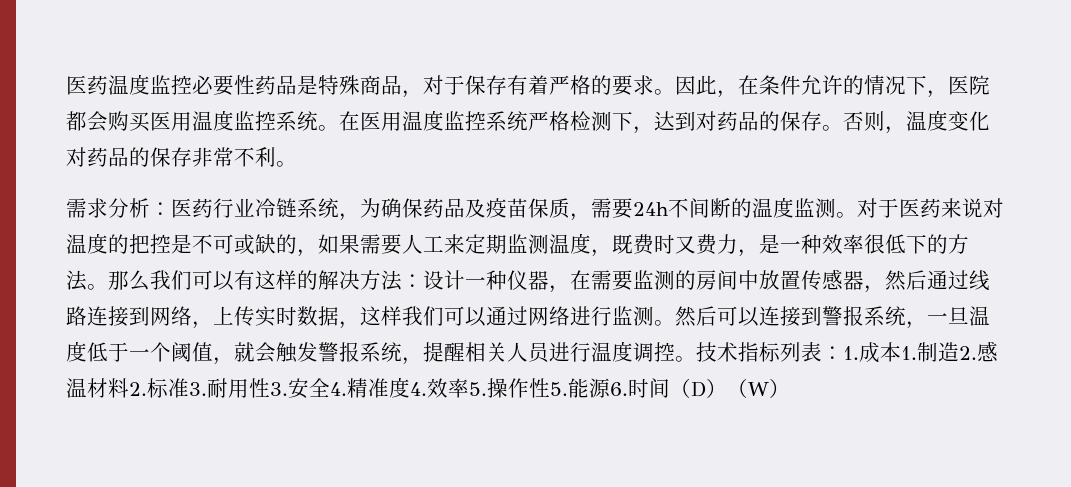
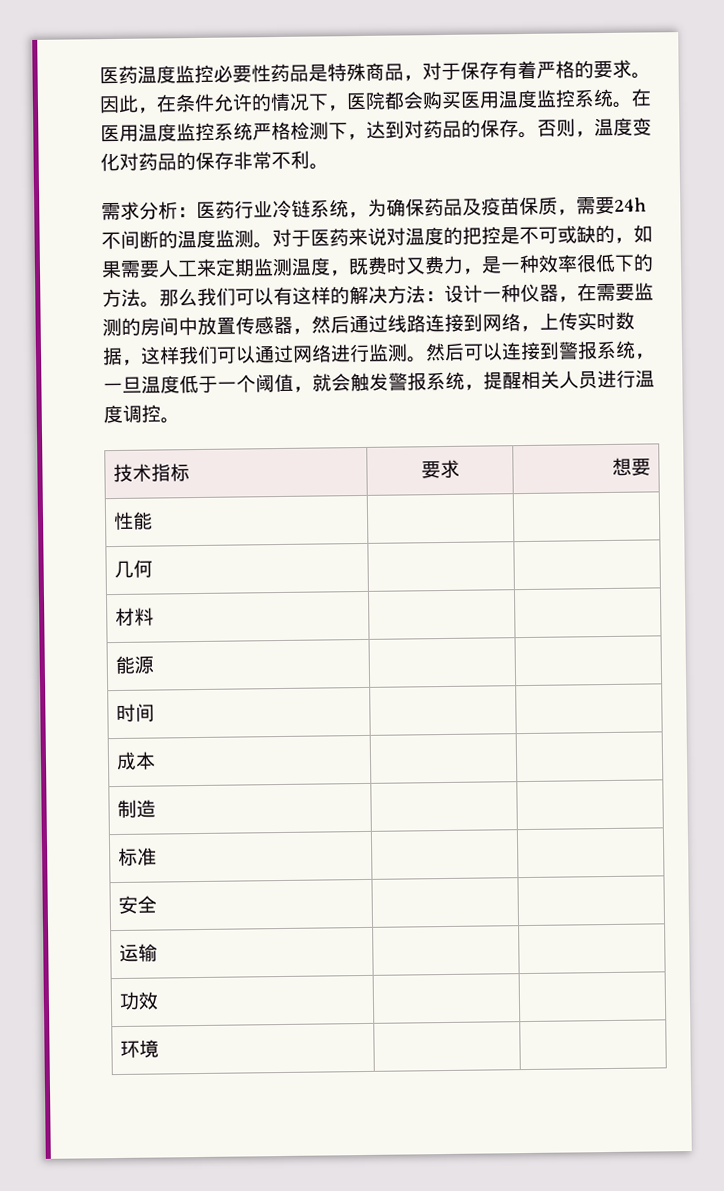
(696, 359) none -> (180, 420) //
[780,342,859,362] 列表：1. -> [420,459,460,479] [611,457,651,476] [113,511,154,531] [114,559,154,579] [115,607,155,627] [115,655,155,675] [116,703,156,723] | 要求 | 想要 // 性能 | | // 几何 | | // 材料 | | // 能源 | | // 时间 | | //
[901,346,917,360] 1. -> (157, 760) | | //
[959,341,998,362] [66,377,790,399] 2.感温材料2.标准3.耐用性3.安全4.精准度4.效率5.操作性5.能源6.时间（D）（W） -> [118,847,158,866] [118,895,158,914] [119,943,159,962] [119,991,160,1010] [120,1039,160,1058] | | // 标准 | | // 安全 | | // 运输 | | // 功效 | | // 环境 | |

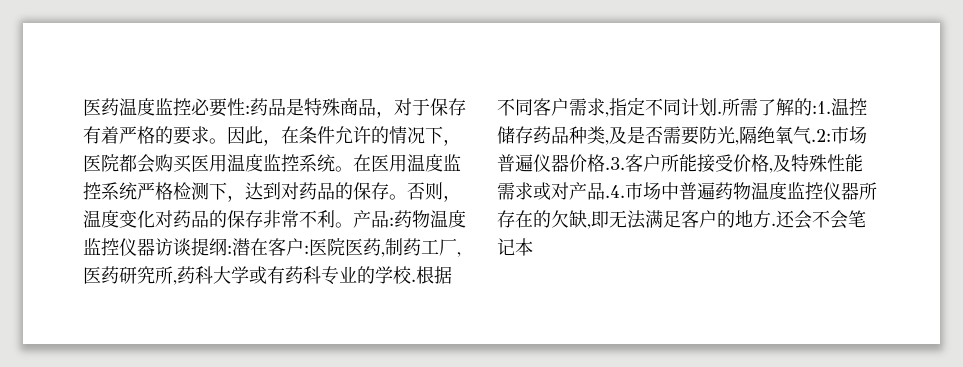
(271, 73) none -> [245,105,250,114] :
[101,196,647,221] [101,224,653,250] [101,253,654,279] [102,282,654,308] [102,311,635,337] [102,340,655,366] [103,369,655,394] [103,404,180,424] [113,463,191,483] [420,459,460,479] [611,457,651,476] [113,511,154,531] [114,559,154,579] [115,607,155,627] [115,655,155,675] [116,703,156,723] [116,751,157,771] [117,799,157,819] [118,847,158,866] [118,895,158,914] [119,943,159,962] [119,991,160,1010] [120,1039,160,1058] // 需求分析：医药行业冷链系统，为确保药品及疫苗保质，需要24h不间断的温度监测。对于医药来说对温度的把控是不可或缺的，如果需要人工来定期监测温度，既费时又费力，是一种效率很低下的方法。那么我们可以有这样的解决方法：设计一种仪器，在需要监测的房间中放置传感器，然后通过线路连接到网络，上传实时数据，这样我们可以通过网络进行监测。然后可以连接到警报系统，一旦温度低于一个阈值，就会触发警报系统，提醒相关人员进行温度调控。 // 技术指标 | 要求 | 想要 // 性能 | | // 几何 | | // 材料 | | // 能源 | | // 时间 | | // 成本 | | // 制造 | | // 标准 | | // 安全 | | // 运输 | | // 功效 | | // 环境 | | -> [353,210,466,228] [83,238,461,257] [83,266,452,285] [497,97,867,117] [497,126,867,145] [497,154,863,173] [497,182,877,200] [497,210,866,229] [497,238,533,256] 产品:药物温度监控仪器访谈提纲:潜在客户:医院医药,制药工厂,医药研究所,药科大学或有药科专业的学校.根据不同客户需求,指定不同计划.所需了解的:1.温控储存药品种类,及是否需要防光,隔绝氧气.2:市场普遍仪器价格.3.客户所能接受价格,及特殊性能需求或对产品.4.市场中普遍药物温度监控仪器所存在的欠缺,即无法满足客户的地方.还会不会笔记本

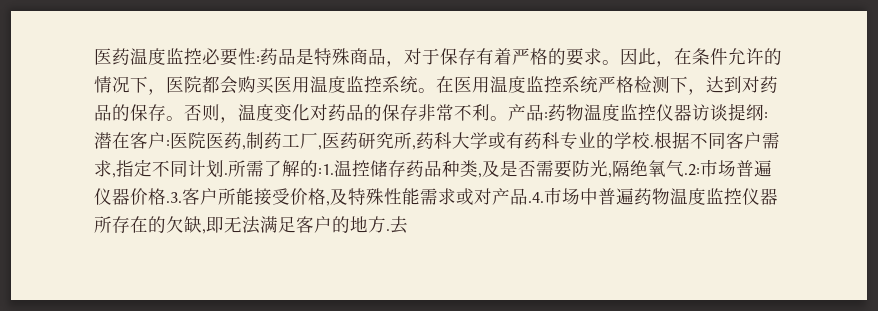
[776,210,866,229] [497,238,533,256] 还会不会笔记本 -> [390,216,408,234] 去

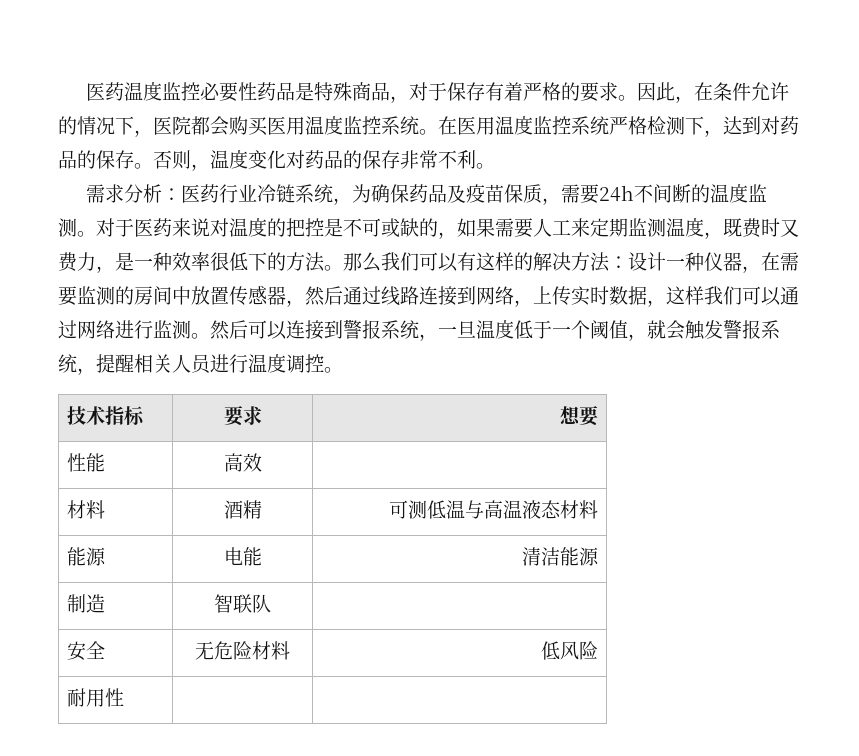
[256,56,260,63] : -> (258, 91) none
[508,103,768,121] [94,131,780,150] [94,159,772,178] [94,187,778,206] [94,216,408,234] 产品:药物温度监控仪器访谈提纲:潜在客户:医院医药,制药工厂,医药研究所,药科大学或有药科专业的学校.根据不同客户需求,指定不同计划.所需了解的:1.温控储存药品种类,及是否需要防光,隔绝氧气.2:市场普遍仪器价格.3.客户所能接受价格,及特殊性能需求或对产品.4.市场中普遍药物温度监控仪器所存在的欠缺,即无法满足客户的地方.去 -> [86,184,768,205] [58,218,799,239] [58,252,799,273] [58,286,799,307] [58,319,780,341] [58,354,343,375] [66,406,145,426] [223,406,262,426] [560,406,600,426] [66,453,105,472] [223,453,262,472] [66,500,105,519] [223,500,262,519] [389,500,599,519] [66,547,106,566] [223,547,262,566] [522,547,600,566] [66,594,105,613] [214,594,271,613] [66,641,105,661] [195,641,290,660] [541,641,599,660] [66,688,124,707] // 需求分析：医药行业冷链系统，为确保药品及疫苗保质，需要24h不间断的温度监测。对于医药来说对温度的把控是不可或缺的，如果需要人工来定期监测温度，既费时又费力，是一种效率很低下的方法。那么我们可以有这样的解决方法：设计一种仪器，在需要监测的房间中放置传感器，然后通过线路连接到网络，上传实时数据，这样我们可以通过网络进行监测。然后可以连接到警报系统，一旦温度低于一个阈值，就会触发警报系统，提醒相关人员进行温度调控。 // 技术指标 | 要求 | 想要 // 性能 | 高效 | // 材料 | 酒精 | 可测低温与高温液态材料 // 能源 | 电能 | 清洁能源 // 制造 | 智联队 | // 安全 | 无危险材料 | 低风险 // 耐用性 | |

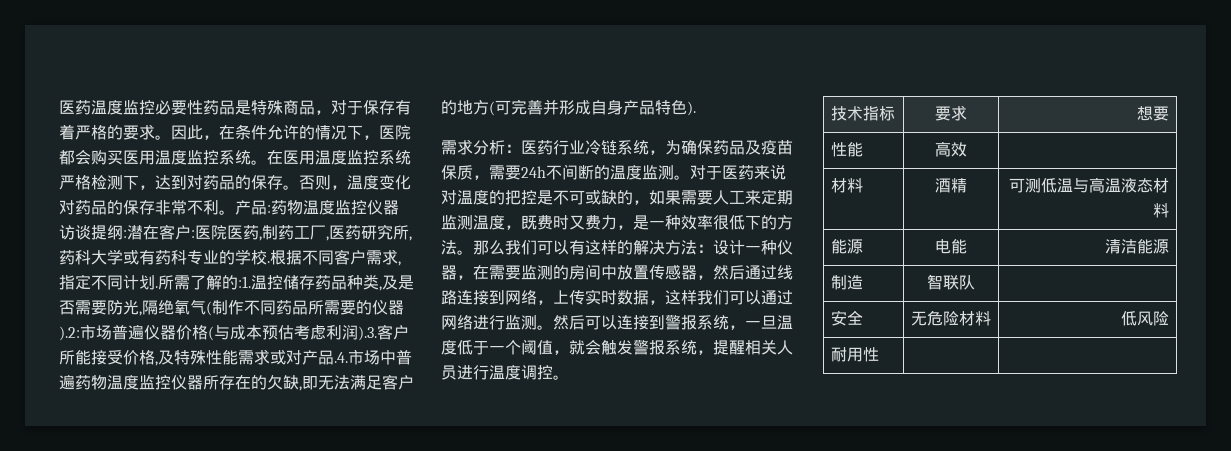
(495, 166) none -> [235,200,399,215] [59,224,412,241] [59,249,401,266] [59,274,414,291] [59,299,404,316] [59,324,409,341] [59,349,412,366] [59,374,414,391] [441,99,696,116] 产品:药物温度监控仪器访谈提纲:潜在客户:医院医药,制药工厂,医药研究所,药科大学或有药科专业的学校.根据不同客户需求,指定不同计划.所需了解的:1.温控储存药品种类,及是否需要防光,隔绝氧气(制作不同药品所需要的仪器).2:市场普遍仪器价格(与成本预估考虑利润).3.客户所能接受价格,及特殊性能需求或对产品.4.市场中普遍药物温度监控仪器所存在的欠缺,即无法满足客户的地方(可完善并形成自身产品特色).

